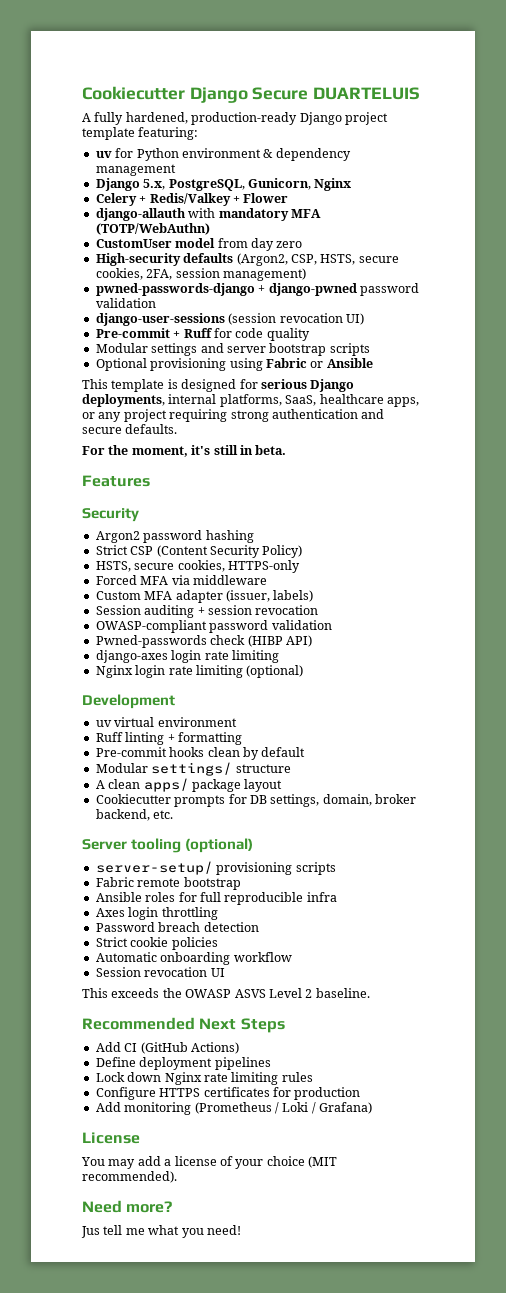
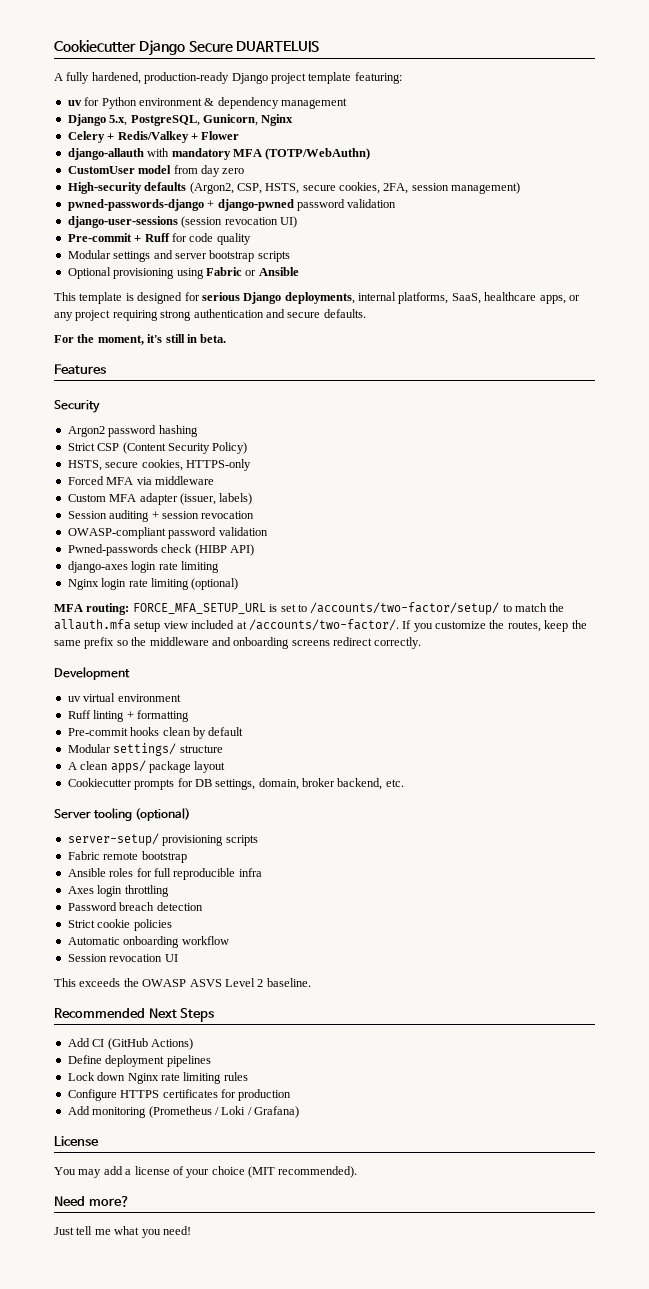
(304, 671) none -> [54,602,565,615] [54,619,587,632] [54,637,422,649] // MFA routing: FORCE_MFA_SETUP_URL is set to /accounts/two-factor/setup/ to match the allauth.mfa setup view included at /accounts/two-factor/. If you customize the routes, keep the same prefix so the middleware and onboarding screens redirect correctly.
[81,1226,100,1238] Jus -> [54,1227,74,1235] Just

